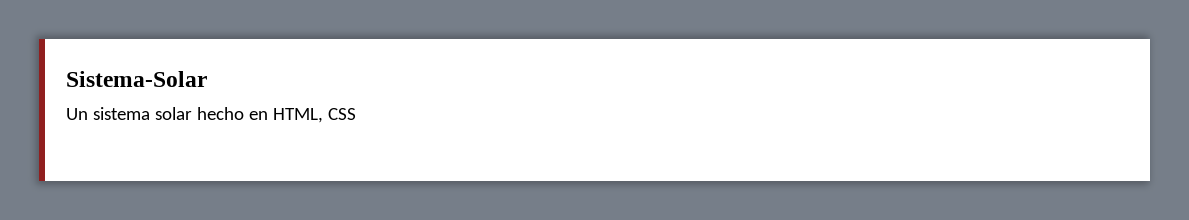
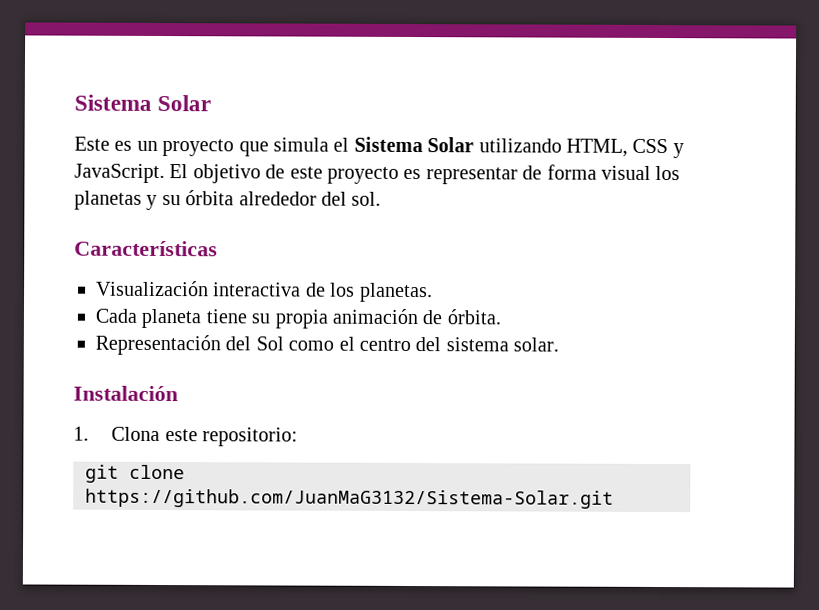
[66,71,207,87] [66,107,356,123] Sistema-Solar // Un sistema solar hecho en HTML, CSS -> [74,94,212,112] [74,136,684,159] [74,163,681,185] [74,190,382,210] [74,240,218,257] [96,280,433,303] [95,308,501,329] [95,334,560,356] [73,385,178,402] [73,426,299,447] [85,464,185,483] [85,488,614,509] Sistema Solar // Este es un proyecto que simula el Sistema Solar utilizando HTML, CSS y JavaScript. El objetivo de este proyecto es representar de forma visual los planetas y su órbita alrededor del sol. // Características // Visualización interactiva de los planetas. // Cada planeta tiene su propia animación de órbita. // Representación del Sol como el centro del sistema solar. // Instalación // 1. Clona este repositorio: // git clone https://github.com/JuanMaG3132/Sistema-Solar.git

